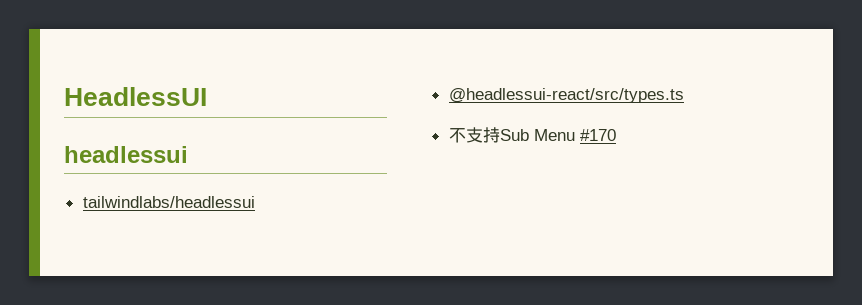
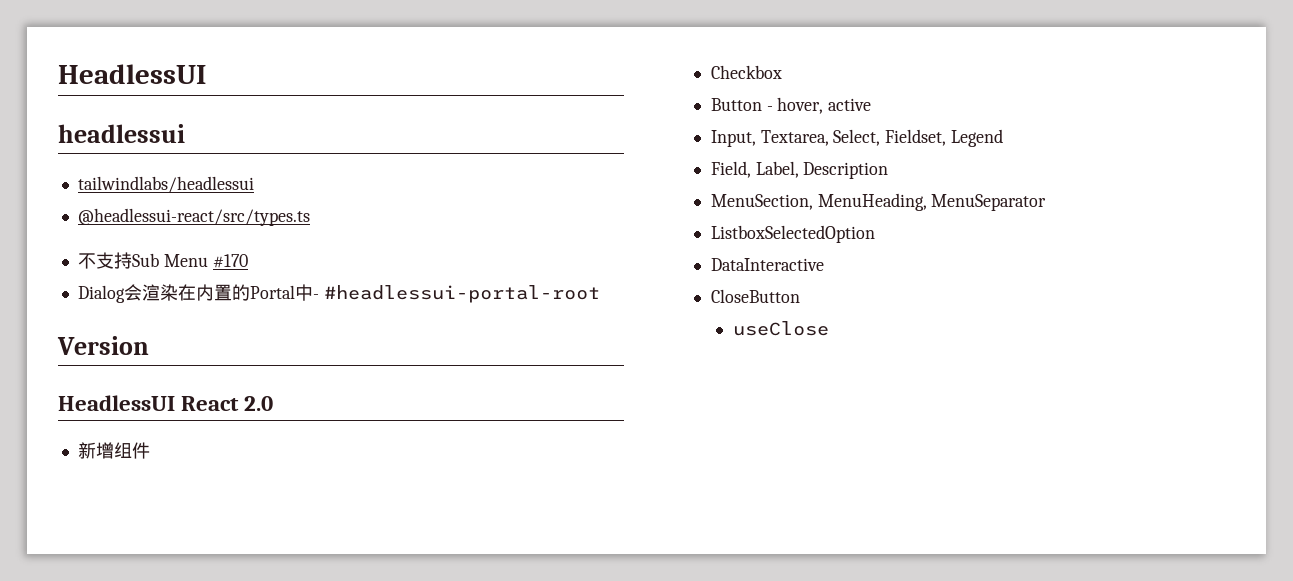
(616, 135) none -> [77,284,600,303] [57,336,149,355] [58,395,274,411] [77,442,150,459] [710,65,782,79] [710,97,872,114] [710,129,1004,147] [710,161,889,179] [710,193,1047,211] [710,225,875,243] [710,258,824,271] [710,289,800,303] [732,321,829,336] // Dialog会渲染在内置的Portal中- #headlessui-portal-root // Version // HeadlessUI React 2.0 // 新增组件 // Checkbox // Button - hover, active // Input, Textarea, Select, Fieldset, Legend // Field, Label, Description // MenuSection, MenuHeading, MenuSeparator // ListboxSelectedOption // DataInteractive // CloseButton // useClose

